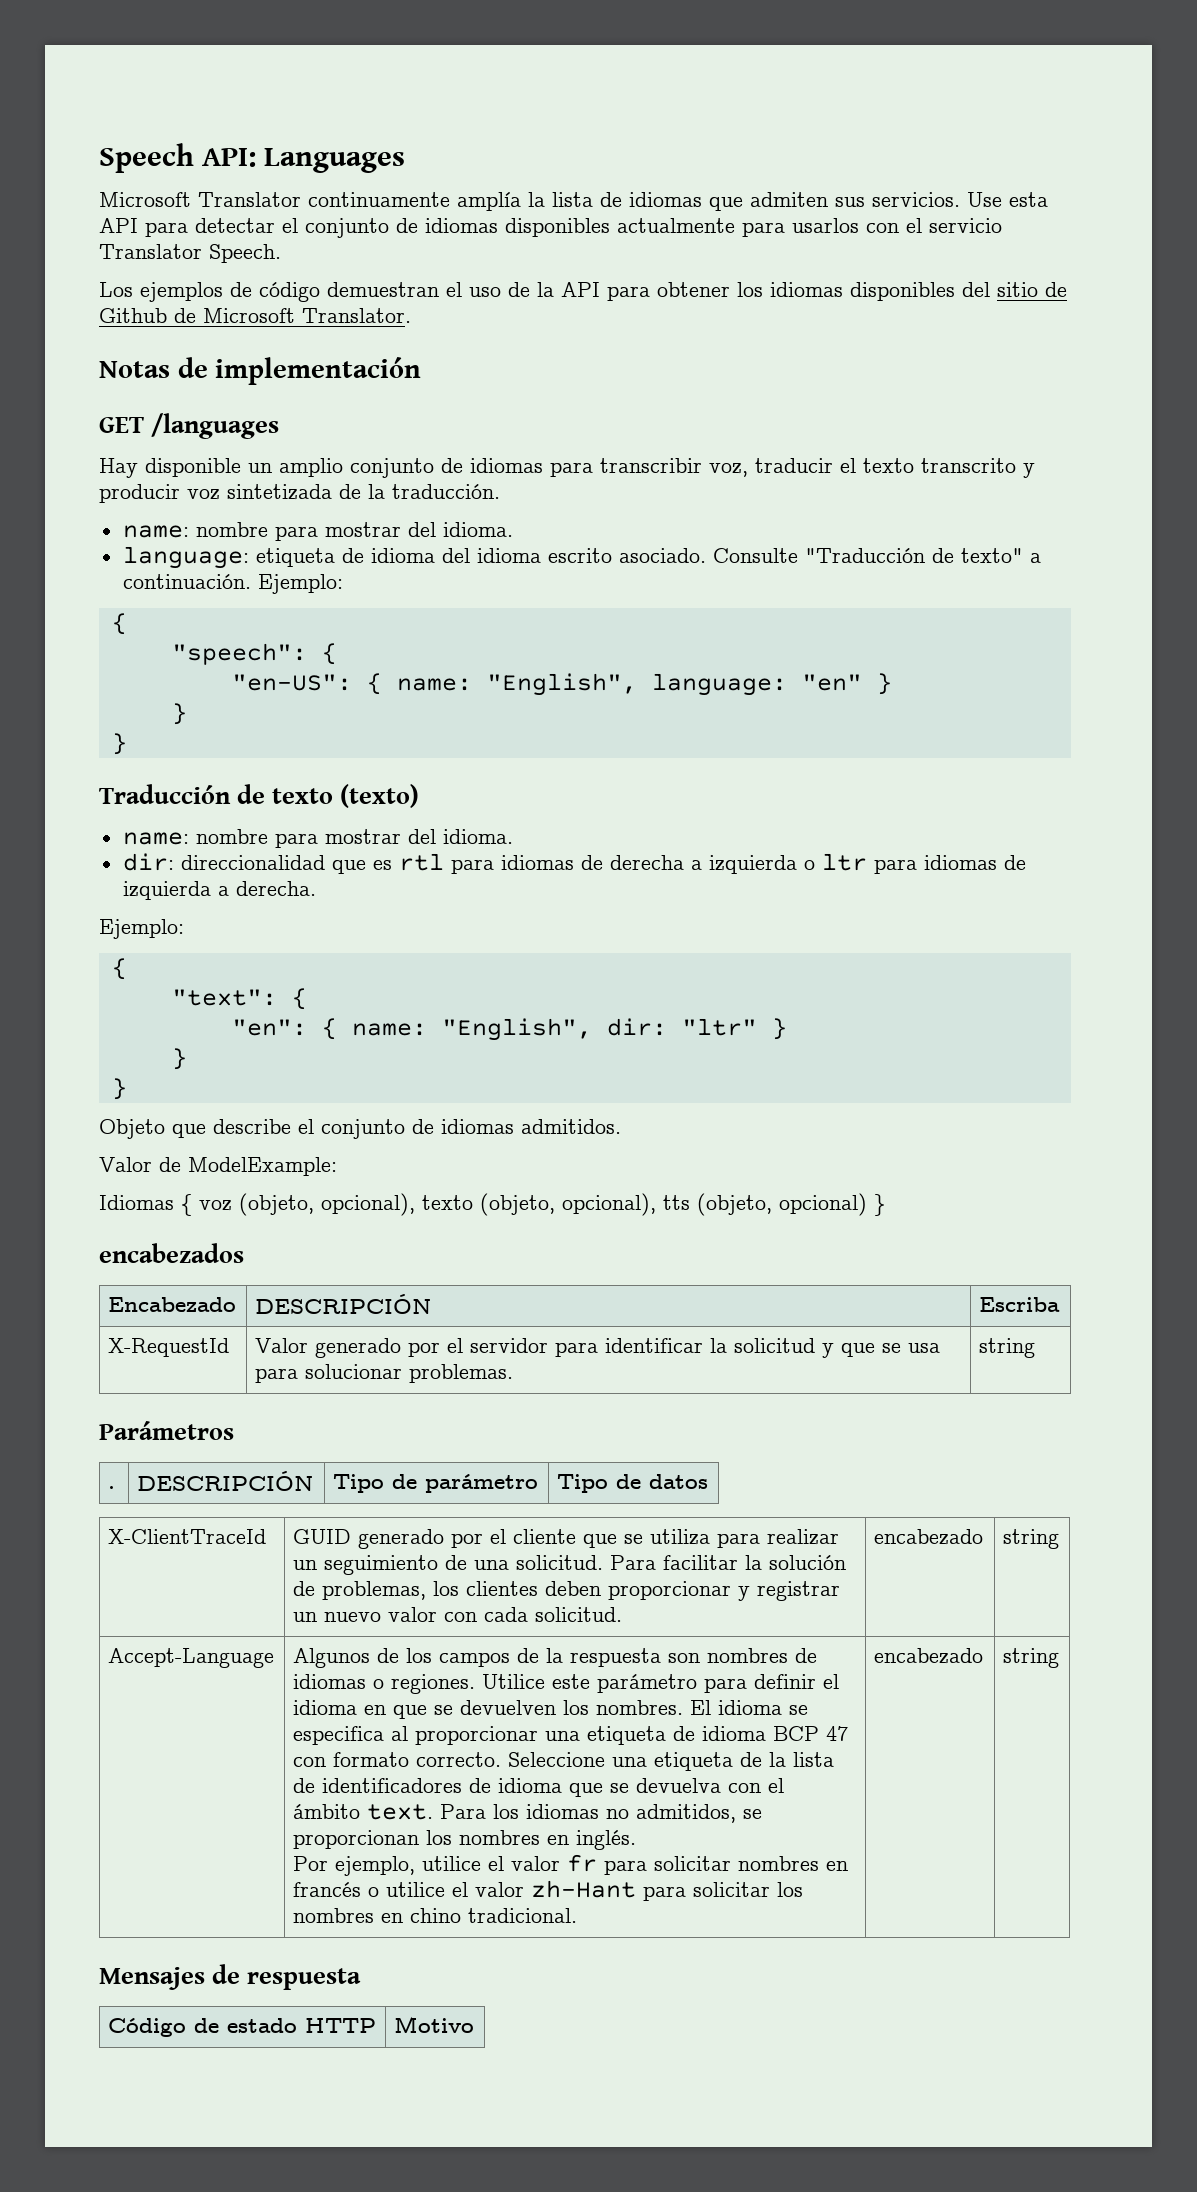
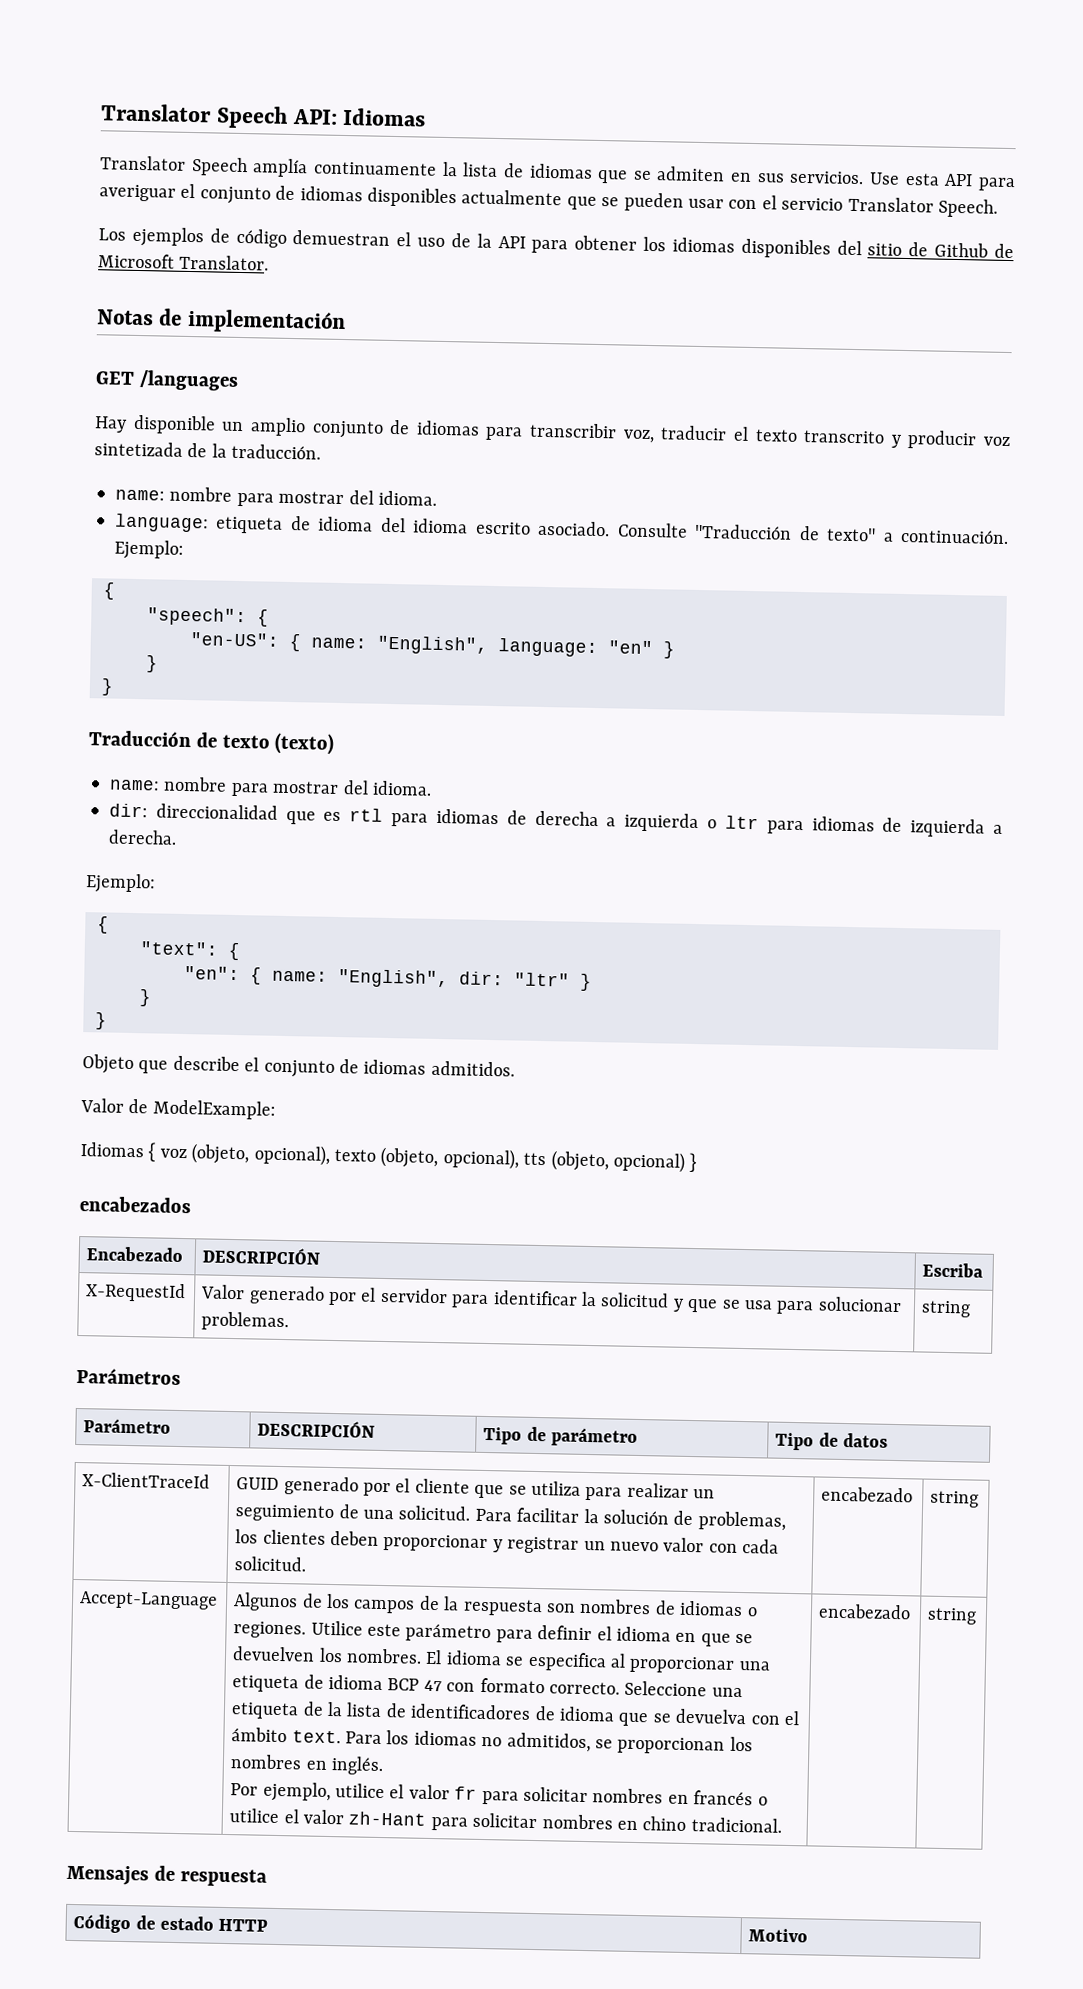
(99, 158) none -> [101,103,211,123] Translator
[264,148,406,173] [99,192,521,211] Languages // Microsoft Translator continuamente amplía -> [342,107,427,127] [100,155,437,178] Idiomas // Translator Speech amplía continuamente
[750,192,828,207] admiten -> [632,166,753,182] se admiten en
[195,218,275,233] detectar -> [99,184,176,202] averiguar
[742,218,859,237] para usarlos -> [566,192,724,212] que se pueden usar
[108,1486,116,1489] . -> [83,1418,172,1434] Parámetro
[777,1882,804,1897] los -> (538, 1820) none

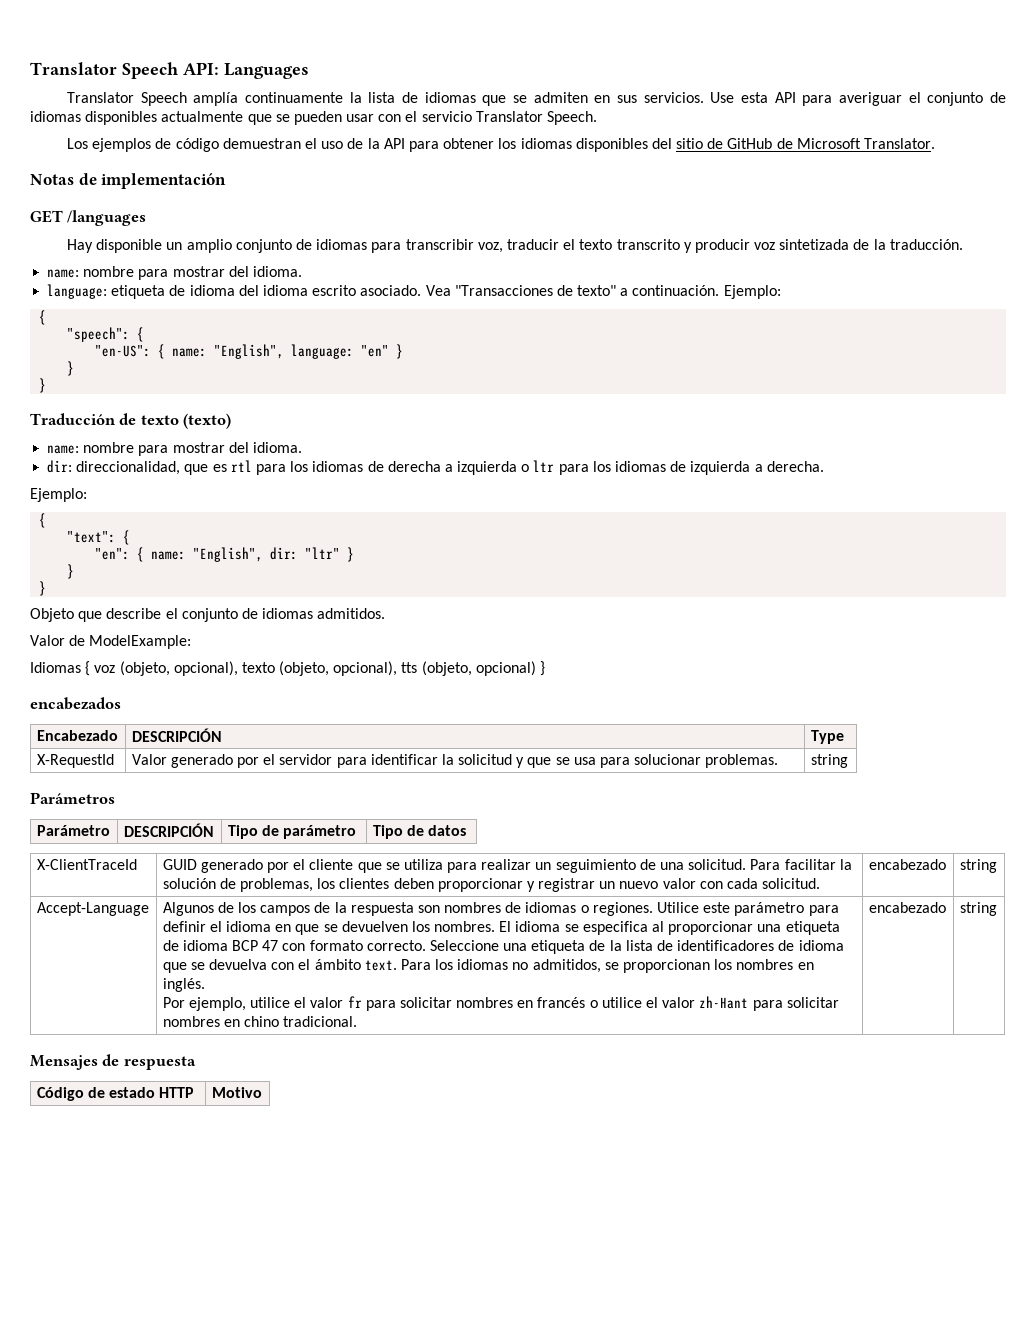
[342,107,427,127] Idiomas -> [224,63,309,79] Languages
[934,242,989,258] Github -> [727,138,773,149] GitHub
[616,522,793,540] Consulte "Traducción -> [425,285,553,296] Vea "Transacciones
[155,803,278,820] direccionalidad -> [76,461,181,475] direccionalidad,
(429, 820) none -> [290,461,309,472] los
(804, 827) none -> [592,461,611,472] los
[922,1262,984,1278] Escriba -> [810,730,844,744] Type

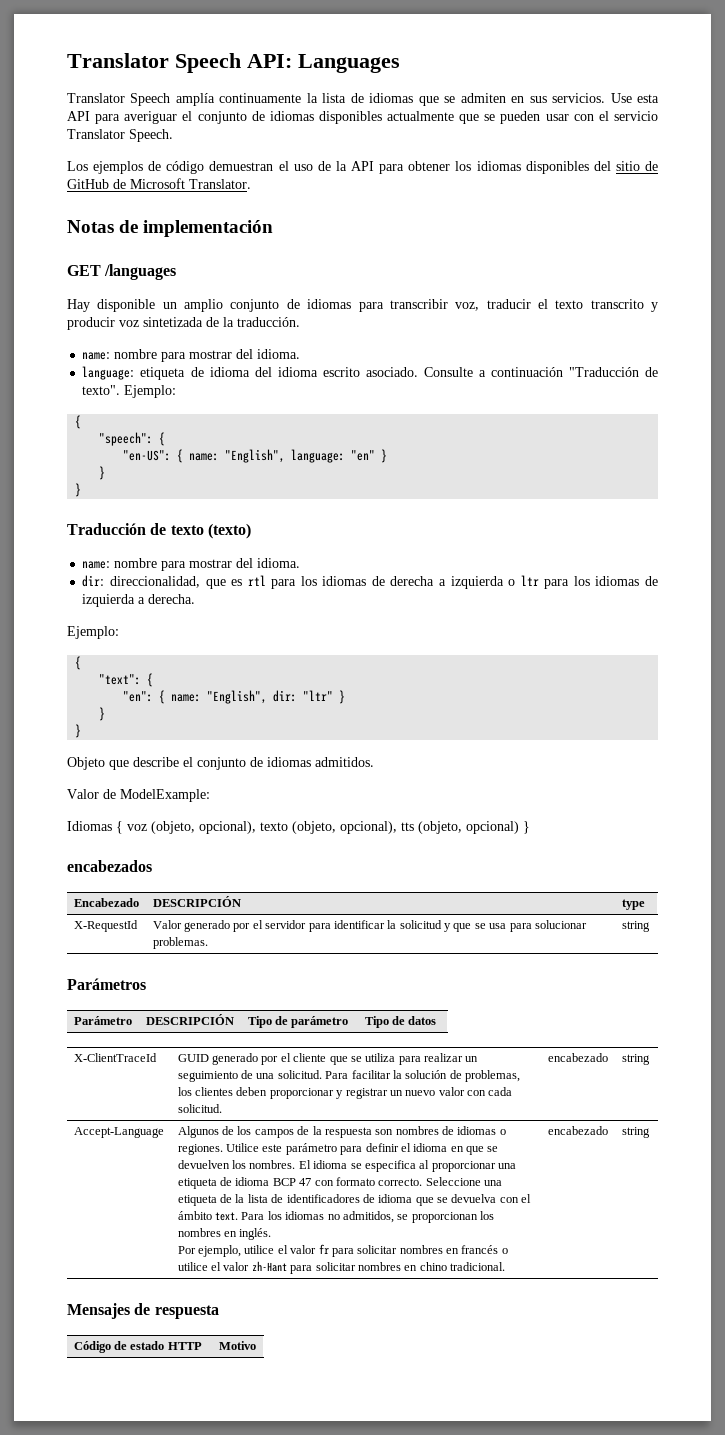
[425,285,720,296] Vea "Transacciones de texto" a continuación. -> [423,367,658,377] [82,385,121,395] Consulte a continuación "Traducción de texto".
[810,730,844,744] Type -> [621,899,645,910] type

